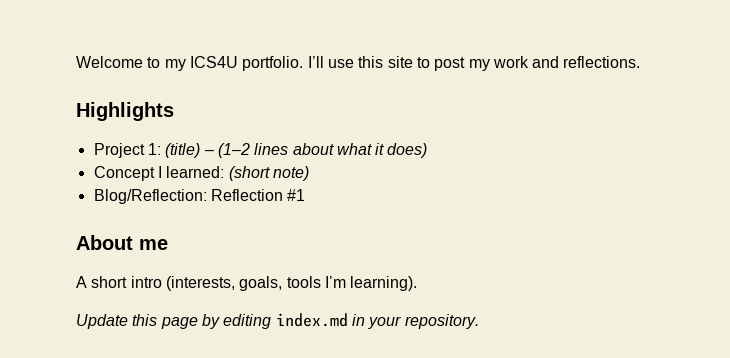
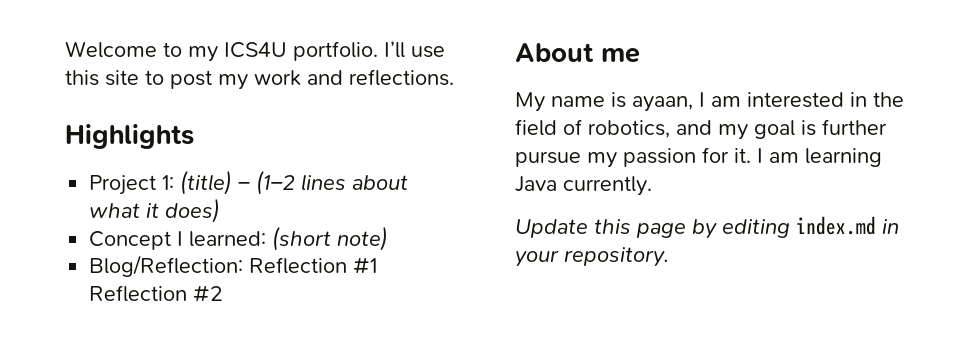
(306, 195) none -> [89,285,224,302] Reflection #2
[76,276,418,291] A short intro (interests, goals, tools I’m learning). -> [515,92,904,112] [515,119,887,140] [515,147,882,168] [515,176,652,196] My name is ayaan, I am interested in the field of robotics, and my goal is further pursue my passion for it. I am learning Java currently.

